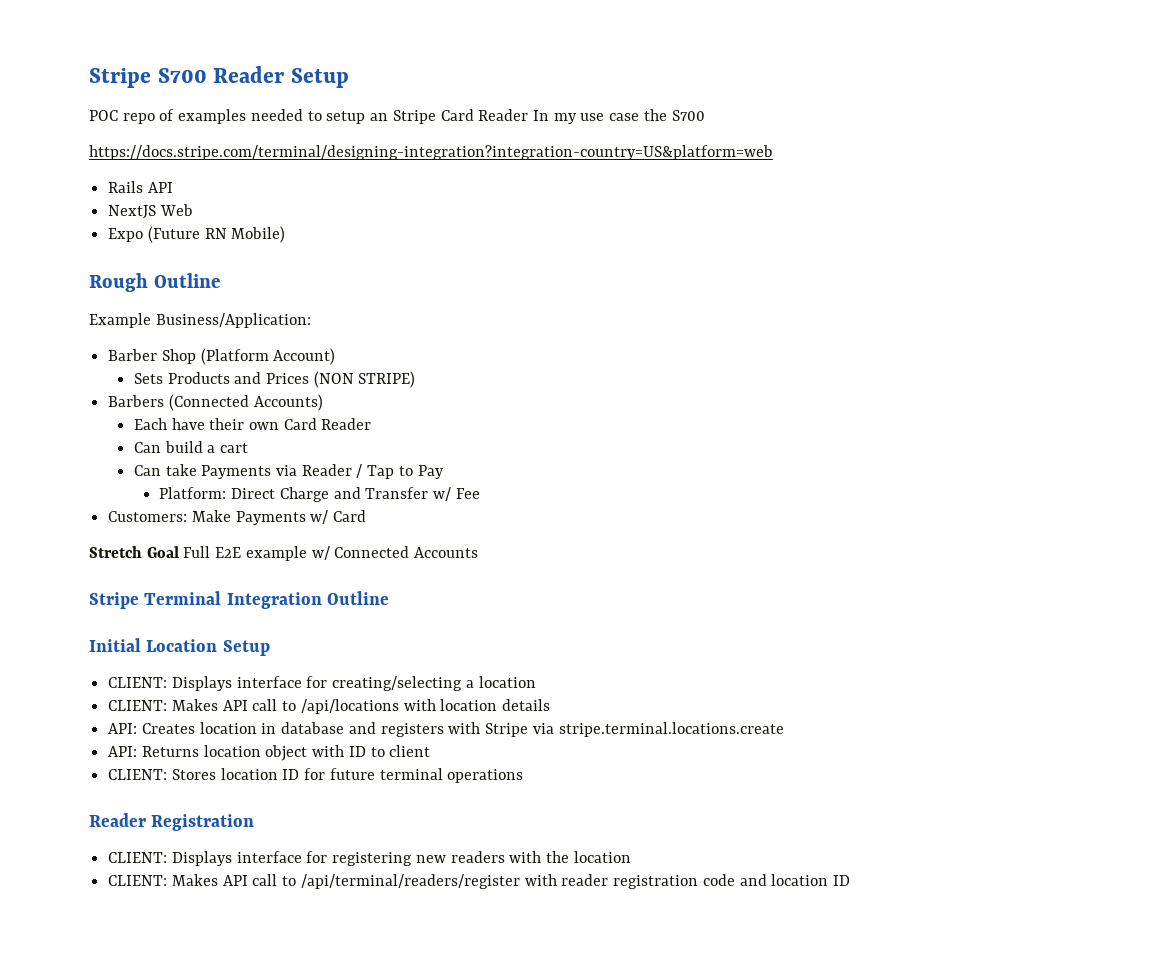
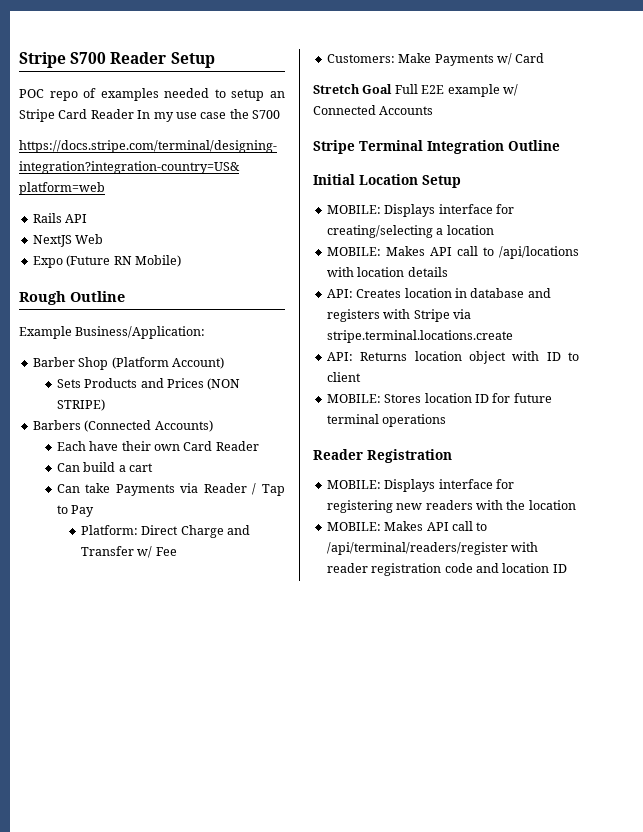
[108,677,168,688] CLIENT: -> [326,205,381,214] MOBILE:
[108,700,168,711] CLIENT: -> [326,247,381,256] MOBILE:
[108,769,168,780] CLIENT: -> [326,394,381,403] MOBILE:
[108,852,168,863] CLIENT: -> [326,480,381,489] MOBILE:
[108,875,168,886] CLIENT: -> [326,522,381,531] MOBILE:

